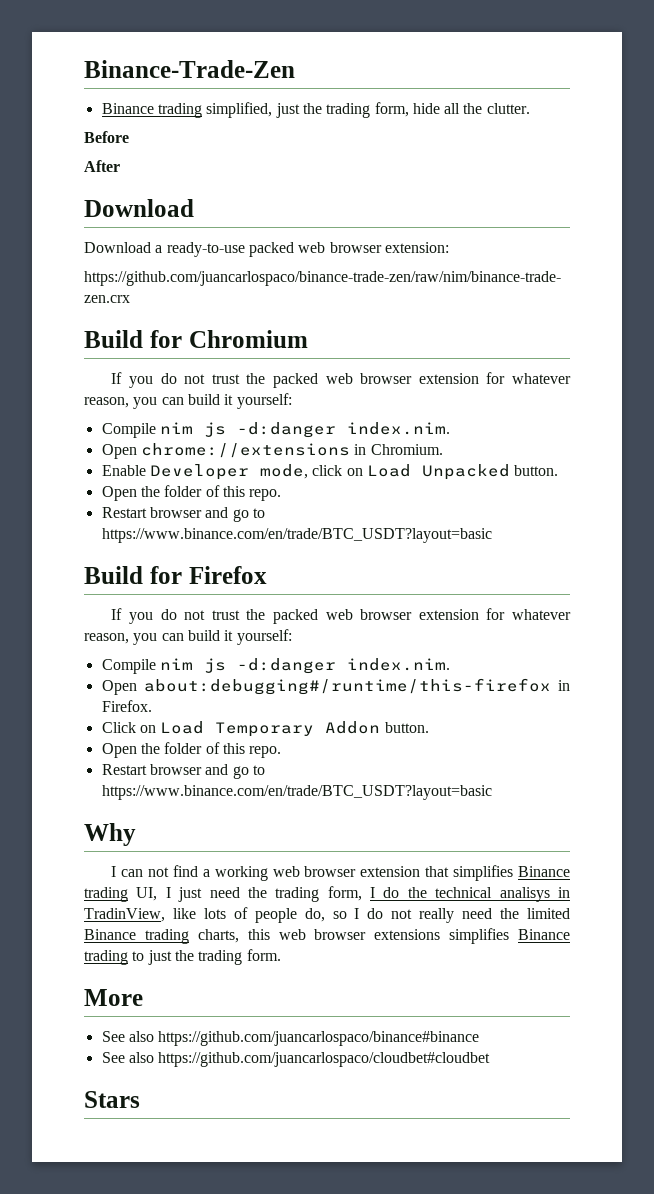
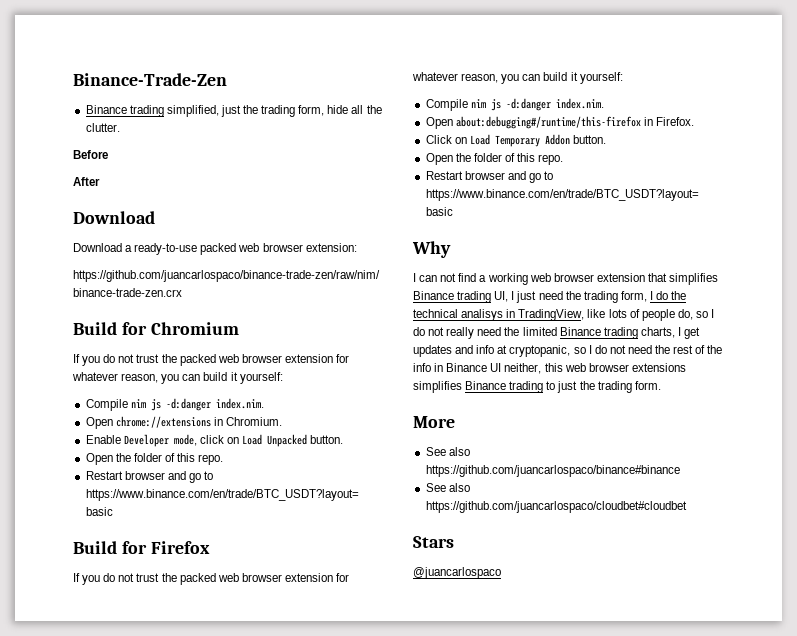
[84,908,165,922] TradinView, -> [518,309,585,321] TradingView,
(239, 936) none -> [677,327,701,339] [413,345,723,357] [413,363,542,374] I get updates and info at cryptopanic, so I do not need the rest of the info in Binance UI neither,
(140, 1099) none -> [413,567,501,579] // @juancarlospaco

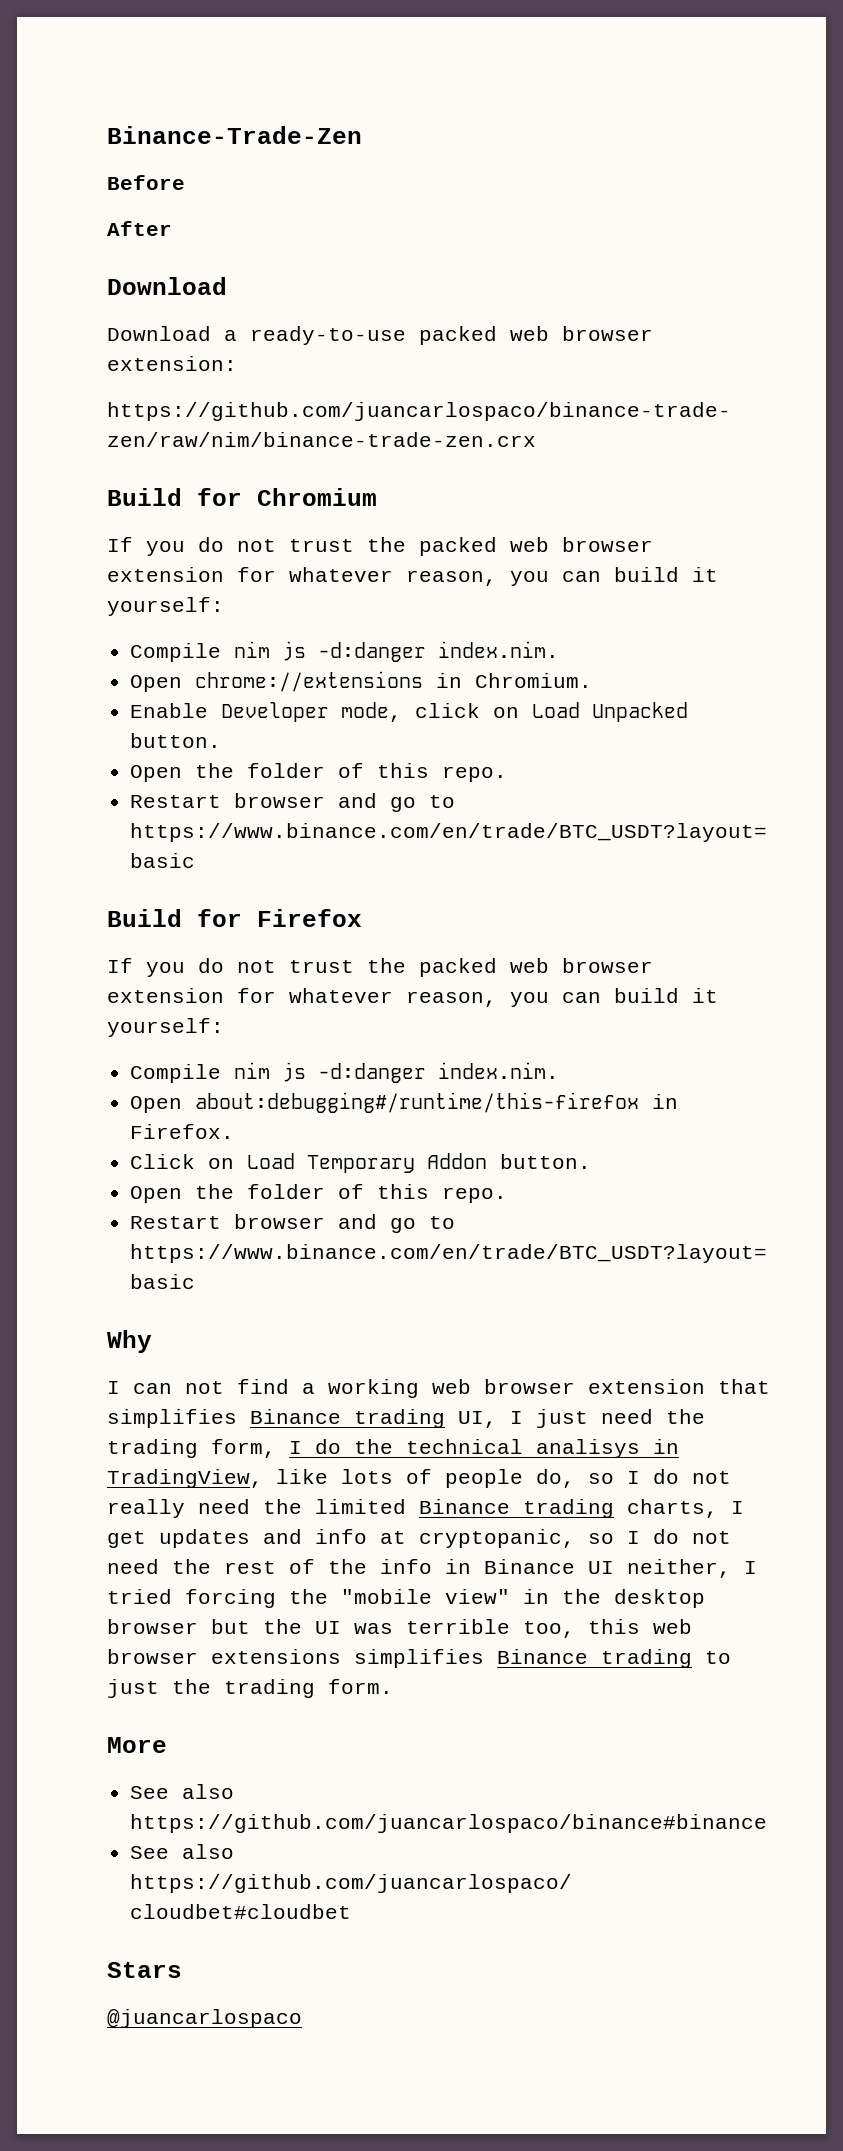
[85,105,382,117] [85,123,120,132] // Binance trading simplified, just the trading form, hide all the clutter. -> (362, 135) none
(542, 368) none -> [744,1561,757,1574] [107,1589,705,1608] [107,1619,575,1638] I tried forcing the "mobile view" in the desktop browser but the UI was terrible too,

